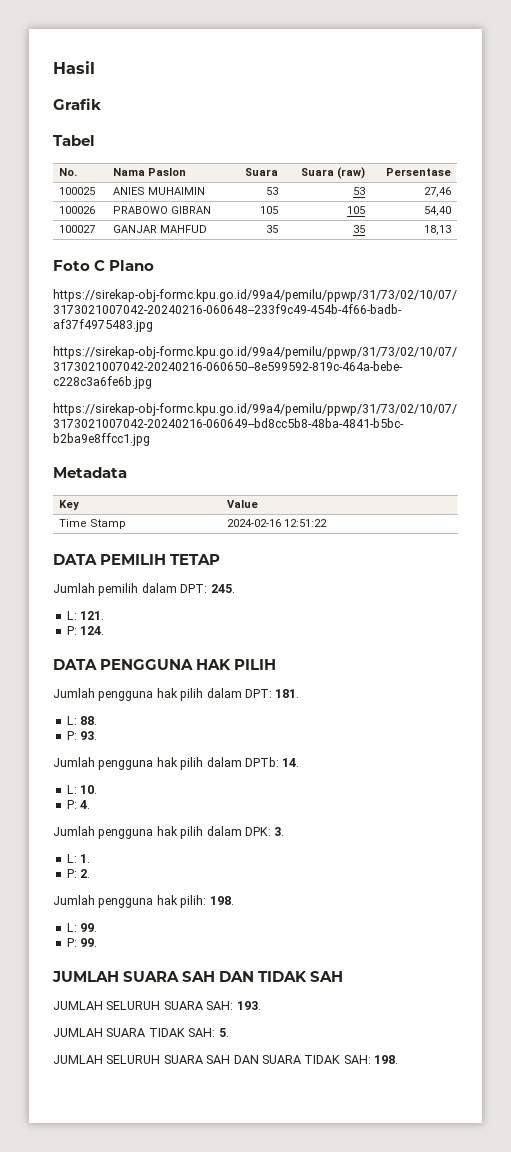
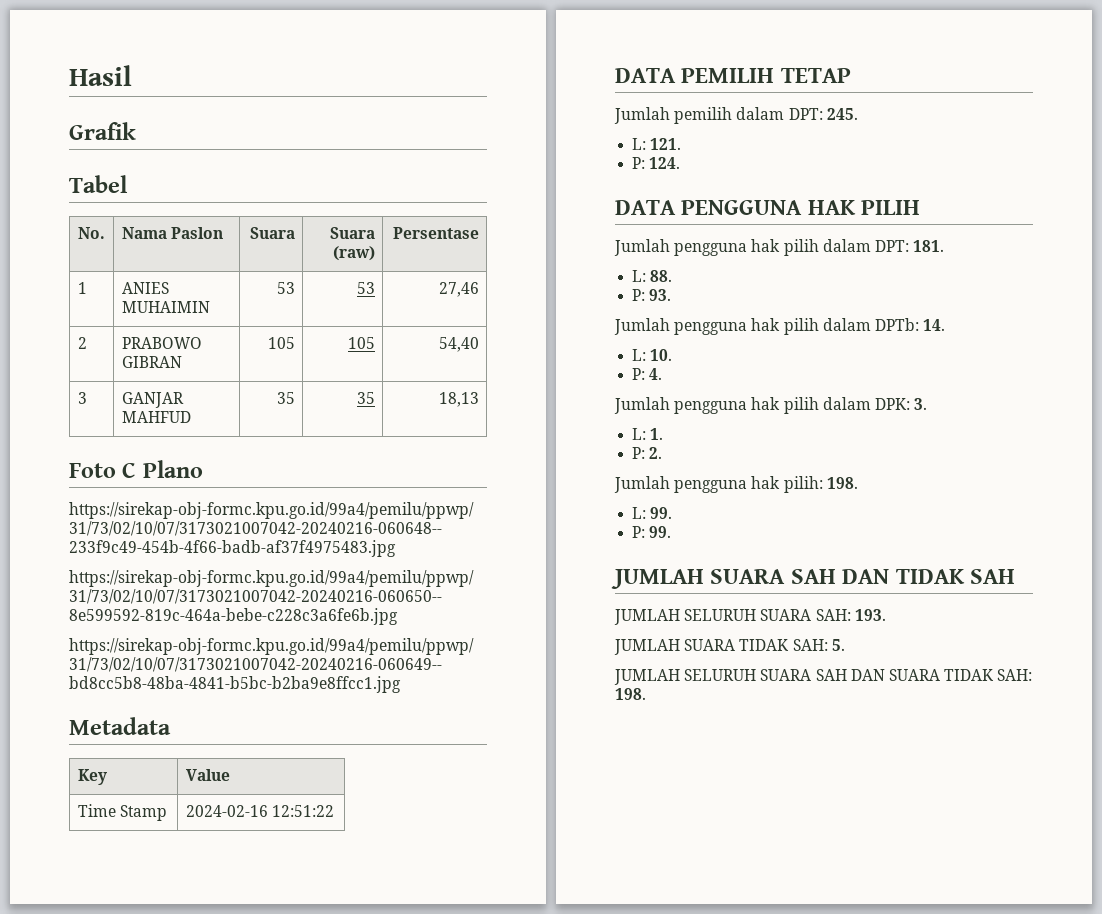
[59,187,96,195] 100025 -> [77,282,87,294] 1
[59,206,96,214] 100026 -> [77,337,87,349] 2
[59,225,96,233] 100027 -> [77,392,87,404] 3

